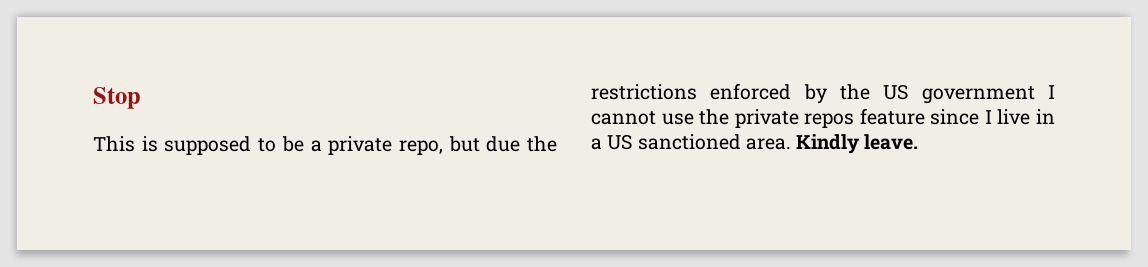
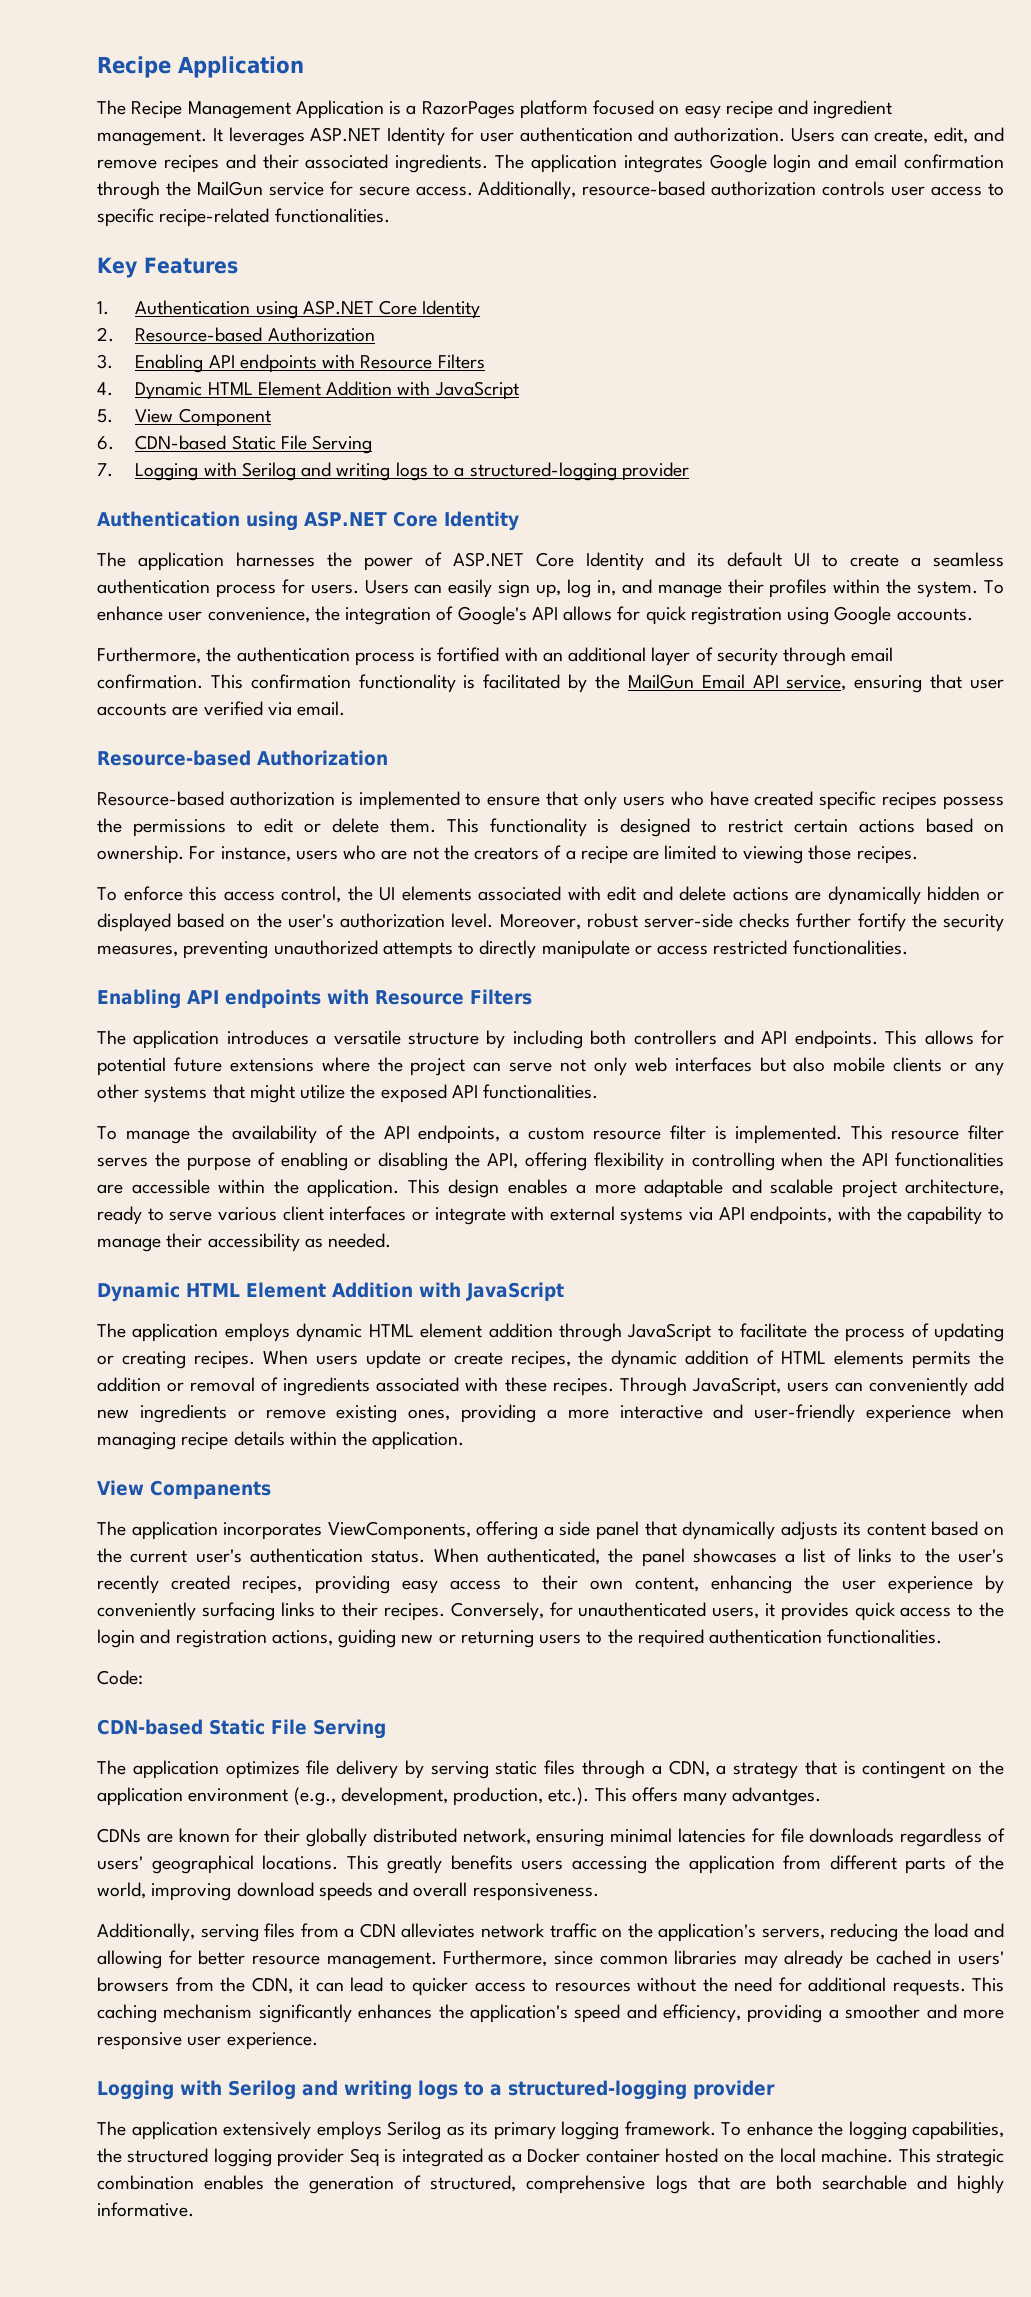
[93,87,141,109] [93,136,557,155] [591,83,1055,104] [591,108,1055,128] [591,134,919,154] Stop // This is supposed to be a private repo, but due the restrictions enforced by the US government I cannot use the private repos feature since I live in a US sanctioned area. Kindly leave. -> [97,56,304,78] [97,100,893,119] [97,127,1005,146] [97,154,1004,173] [97,181,1004,200] [97,208,390,227] [97,257,238,278] [97,300,481,319] [97,327,375,342] [97,354,485,373] [97,381,519,400] [97,408,271,427] [97,435,373,454] [97,462,689,481] [97,511,519,531] [97,552,1004,571] [97,579,1005,598] [97,606,973,625] [97,647,894,666] [97,674,1005,693] [97,701,346,716] [97,750,388,766] [97,791,1005,810] [97,818,1004,837] [97,845,918,864] [97,886,1004,905] [97,913,1004,932] [97,940,908,959] [97,989,532,1009] [97,1030,1004,1049] [97,1057,1004,1076] [97,1084,599,1103] [97,1125,1004,1144] [97,1152,1004,1171] [97,1179,1004,1198] [97,1206,1004,1225] [97,1233,392,1252] [97,1282,564,1302] [97,1323,1005,1342] [97,1350,1004,1369] [97,1377,1004,1396] [97,1404,1004,1423] [97,1431,465,1450] [97,1480,271,1499] [97,1521,1004,1540] [97,1548,1004,1567] [97,1575,1004,1594] [97,1602,1004,1621] [97,1629,943,1648] [97,1670,143,1685] [97,1719,386,1739] [97,1760,1005,1779] [97,1787,822,1806] [97,1828,1005,1847] [97,1855,1004,1874] [97,1882,599,1901] [97,1923,1004,1942] [97,1950,1004,1969] [97,1977,1004,1996] [97,2004,1004,2023] [97,2032,318,2050] [97,2080,775,2100] [97,2121,1004,2140] [97,2148,1005,2167] [97,2175,1005,2194] [97,2202,194,2217] Recipe Application // The Recipe Management Application is a RazorPages platform focused on easy recipe and ingredient management. It leverages ASP.NET Identity for user authentication and authorization. Users can create, edit, and remove recipes and their associated ingredients. The application integrates Google login and email confirmation through the MailGun service for secure access. Additionally, resource-based authorization controls user access to specific recipe-related functionalities. // Key Features // 1. Authentication using ASP.NET Core Identity // 2. Resource-based Authorization // 3. Enabling API endpoints with Resource Filters // 4. Dynamic HTML Element Addition with JavaScript // 5. View Component // 6. CDN-based Static File Serving // 7. Logging with Serilog and writing logs to a structured-logging provider // Authentication using ASP.NET Core Identity // The application harnesses the power of ASP.NET Core Identity and its default UI to create a seamless authentication process for users. Users can easily sign up, log in, and manage their profiles within the system. To enhance user convenience, the integration of Google's API allows for quick registration using Google accounts. // Furthermore, the authentication process is fortified with an additional layer of security through email confirmation. This confirmation functionality is facilitated by the MailGun Email API service, ensuring that user accounts are verified via email. // Resource-based Authorization // Resource-based authorization is implemented to ensure that only users who have created specific recipes possess the permissions to edit or delete them. This functionality is designed to restrict certain actions based on ownership. For instance, users who are not the creators of a recipe are limited to viewing those recipes. // To enforce this access control, the UI elements associated with edit and delete actions are dynamically hidden or displayed based on the user's authorization level. Moreover, robust server-side checks further fortify the security measures, preventing unauthorized attempts to directly manipulate or access restricted functionalities. // Enabling API endpoints with Resource Filters // The application introduces a versatile structure by including both controllers and API endpoints. This allows for potential future extensions where the project can serve not only web interfaces but also mobile clients or any other systems that might utilize the exposed API functionalities. // To manage the availability of the API endpoints, a custom resource filter is implemented. This resource filter serves the purpose of enabling or disabling the API, offering flexibility in controlling when the API functionalities are accessible within the application. This design enables a more adaptable and scalable project architecture, ready to serve various client interfaces or integrate with external systems via API endpoints, with the capability to manage their accessibility as needed. // Dynamic HTML Element Addition with JavaScript // The application employs dynamic HTML element addition through JavaScript to facilitate the process of updating or creating recipes. When users update or create recipes, the dynamic addition of HTML elements permits the addition or removal of ingredients associated with these recipes. Through JavaScript, users can conveniently add new ingredients or remove existing ones, providing a more interactive and user-friendly experience when managing recipe details within the application. // View Companents // The application incorporates ViewComponents, offering a side panel that dynamically adjusts its content based on the current user's authentication status. When authenticated, the panel showcases a list of links to the user's recently created recipes, providing easy access to their own content, enhancing the user experience by conveniently surfacing links to their recipes. Conversely, for unauthenticated users, it provides quick access to the login and registration actions, guiding new or returning users to the required authentication functionalities. // Code: // CDN-based Static File Serving // The application optimizes file delivery by serving static files through a CDN, a strategy that is contingent on the application environment (e.g., development, production, etc.). This offers many advantges. // CDNs are known for their globally distributed network, ensuring minimal latencies for file downloads regardless of users' geographical locations. This greatly benefits users accessing the application from different parts of the world, improving download speeds and overall responsiveness. // Additionally, serving files from a CDN alleviates network traffic on the application's servers, reducing the load and allowing for better resource management. Furthermore, since common libraries may already be cached in users' browsers from the CDN, it can lead to quicker access to resources without the need for additional requests. This caching mechanism significantly enhances the application's speed and efficiency, providing a smoother and more responsive user experience. // Logging with Serilog and writing logs to a structured-logging provider // The application extensively employs Serilog as its primary logging framework. To enhance the logging capabilities, the structured logging provider Seq is integrated as a Docker container hosted on the local machine. This strategic combination enables the generation of structured, comprehensive logs that are both searchable and highly informative.

